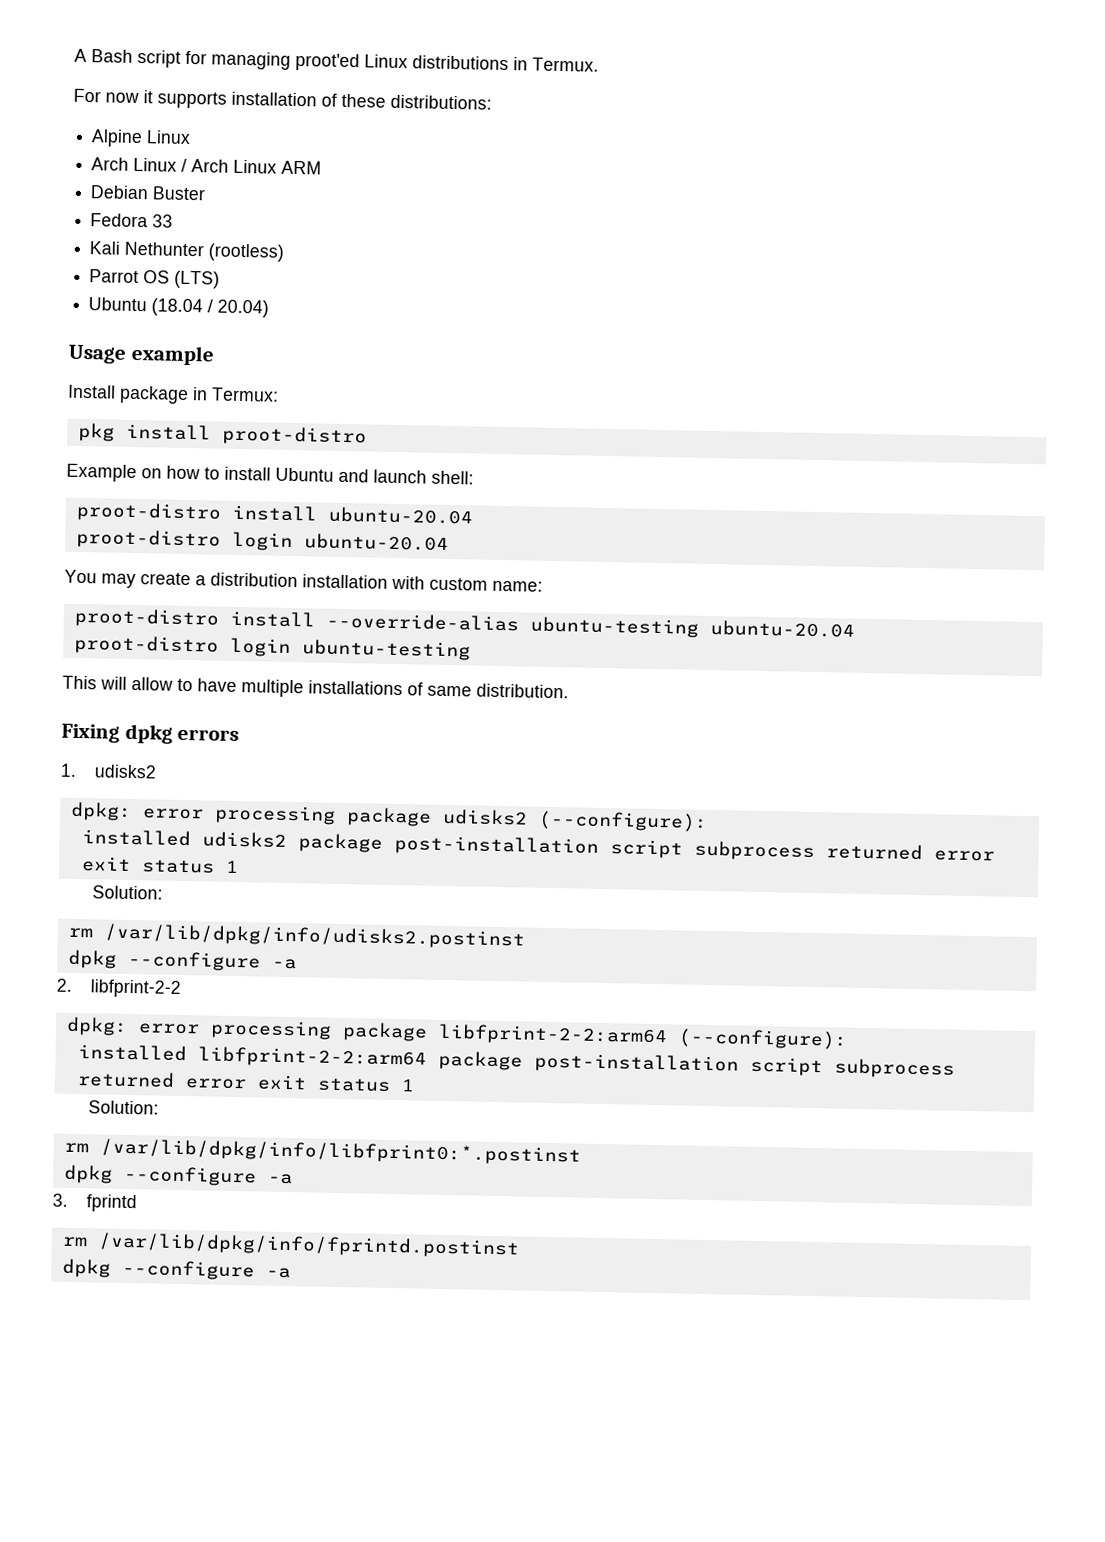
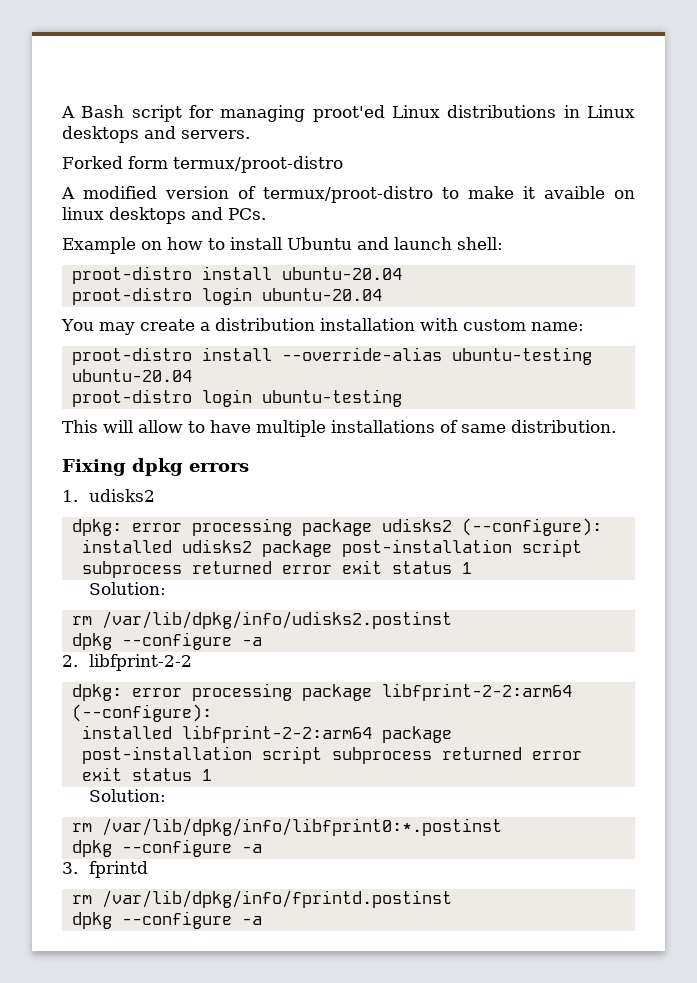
[532,57,599,72] [73,88,492,110] [91,129,192,148] [91,157,323,175] [90,185,207,201] [90,213,174,228] [89,241,285,262] [89,269,221,289] [88,297,270,318] [68,344,215,366] [68,384,279,404] [77,422,367,447] Termux. // For now it supports installation of these distributions: // Alpine Linux // Arch Linux / Arch Linux ARM // Debian Buster // Fedora 33 // Kali Nethunter (rootless) // Parrot OS (LTS) // Ubuntu (18.04 / 20.04) // Usage example // Install package in Termux: // pkg install proot-distro -> [587,105,635,118] [62,126,250,143] [62,156,343,173] [61,186,635,203] [62,207,266,224] Linux desktops and servers. // Forked form termux/proot-distro // A modified version of termux/proot-distro to make it avaible on linux desktops and PCs.

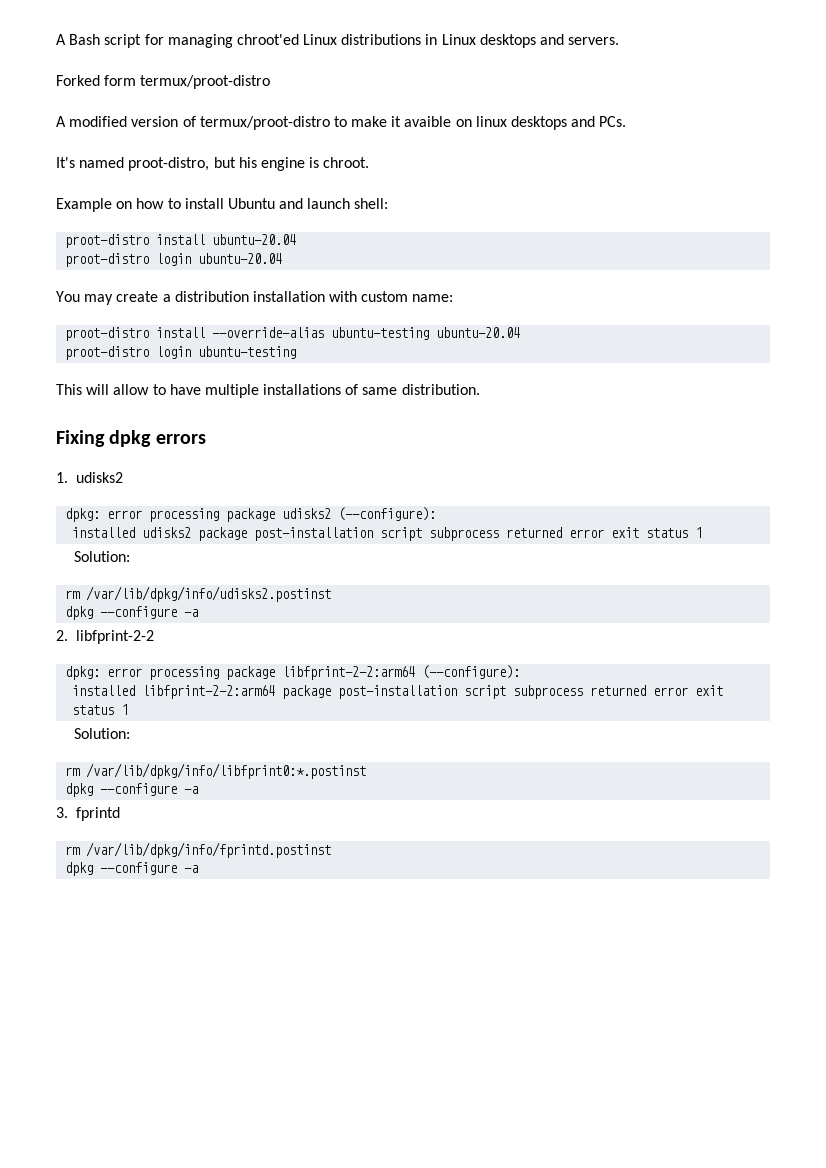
[312,105,385,122] proot'ed -> [236,34,299,45] chroot'ed
(266, 214) none -> [56,157,370,171] // It's named proot-distro, but his engine is chroot.

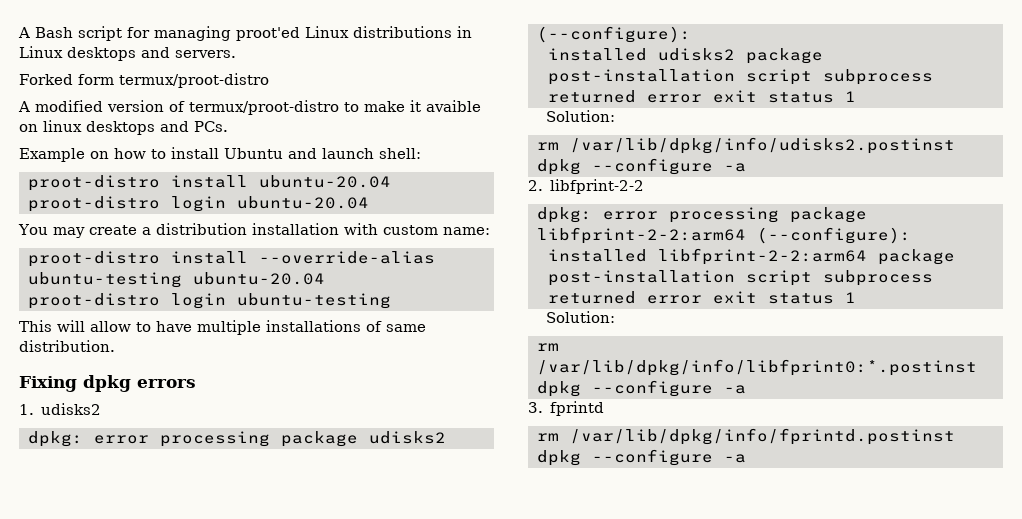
[236,34,299,45] chroot'ed -> [236,27,300,41] proot'ed
[56,157,370,171] // It's named proot-distro, but his engine is chroot. -> (228, 126) none

